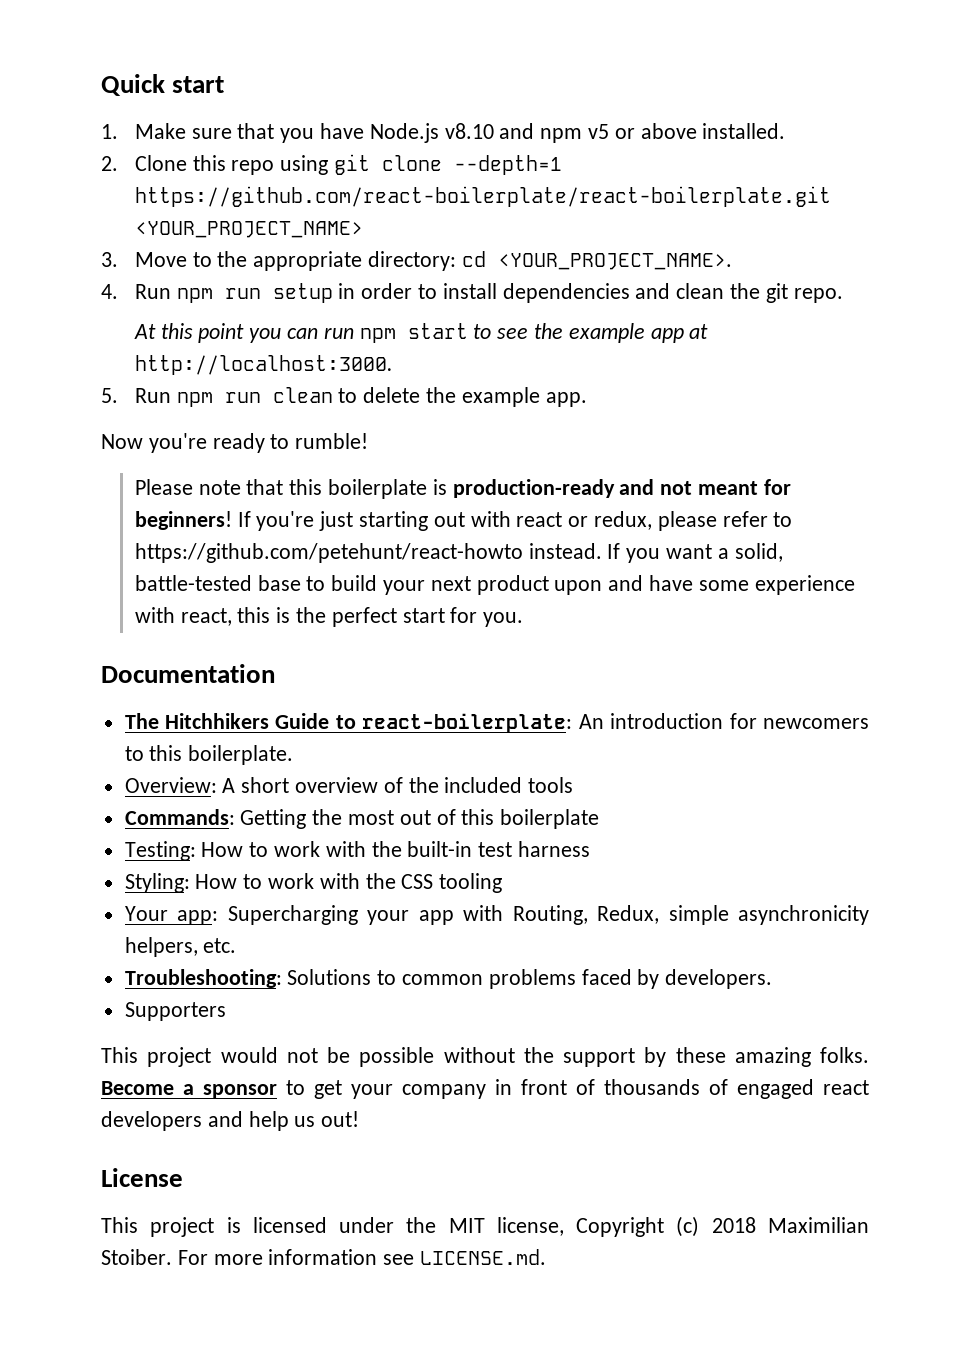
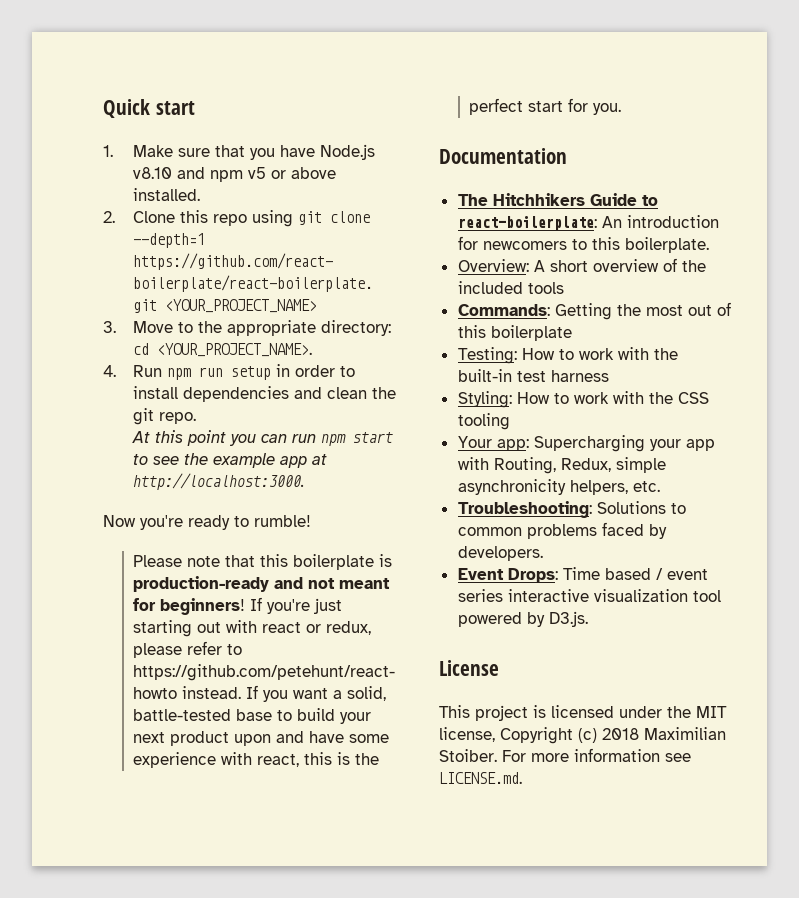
[101,387,587,407] // 5. Run npm run clean to delete the example app. -> (306, 481) none
[124,1002,226,1021] [101,1047,869,1067] [101,1079,869,1099] [101,1111,360,1131] Supporters // This project would not be possible without the support by these amazing folks. Become a sponsor to get your company in front of thousands of engaged react developers and help us out! -> [457,567,708,583] [457,589,721,602] [457,611,588,627] Event Drops: Time based / event series interactive visualization tool powered by D3.js.

